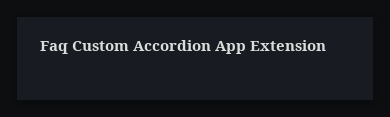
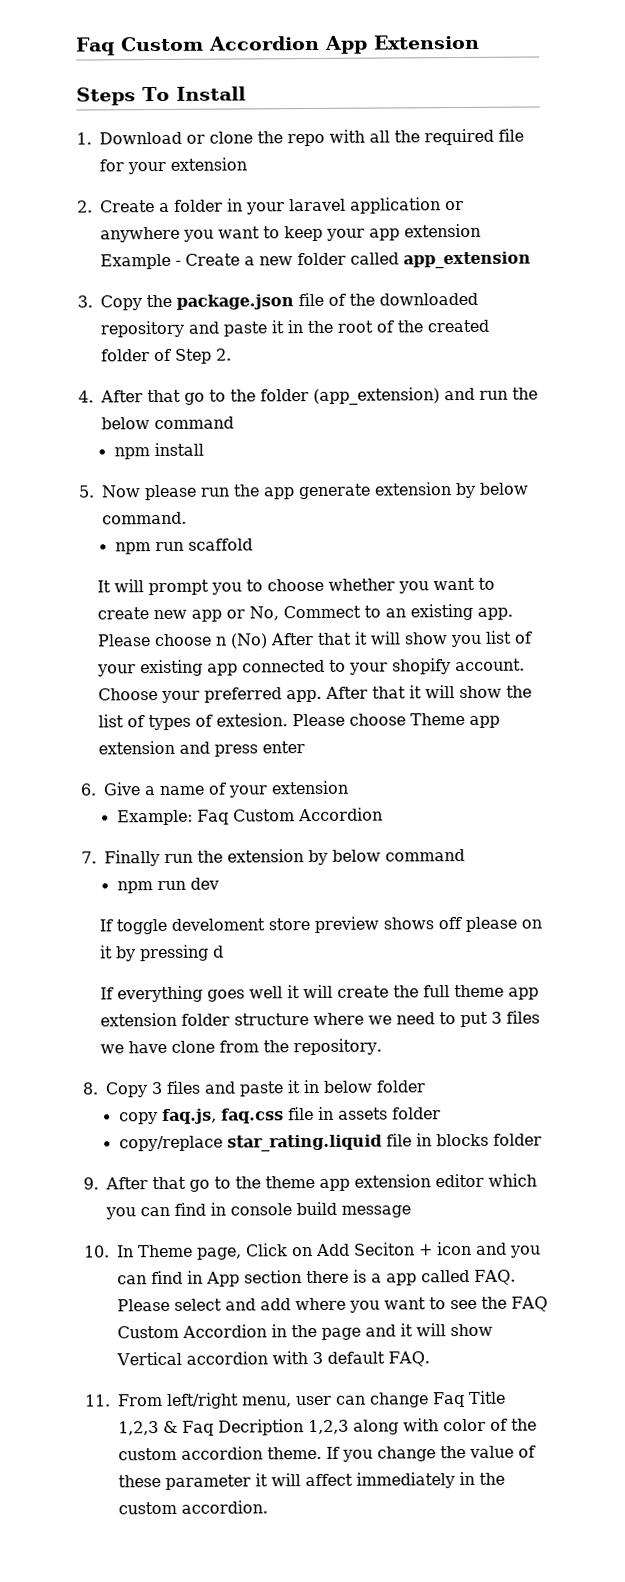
(327, 45) none -> [76,86,246,106] [76,128,524,147] [99,157,247,175] [77,197,464,215] [100,223,481,243] [100,251,531,270] [77,292,478,311] [100,319,489,338] [101,348,232,364] [78,387,538,405] [101,416,234,430] [113,442,204,460] [78,482,529,501] [102,511,187,525] [114,538,253,555] [97,577,496,596] [97,603,514,622] [97,630,534,649] [97,658,526,677] [98,685,533,704] [98,712,501,731] [98,740,306,757] [80,780,349,798] [116,807,383,826] [81,848,465,867] [116,877,219,894] [99,916,543,935] [100,944,225,962] [100,984,540,1003] [100,1010,541,1028] [100,1038,383,1056] [82,1079,426,1098] [118,1106,441,1125] [118,1133,542,1152] [83,1173,537,1192] [105,1201,411,1220] [84,1241,541,1260] [117,1269,516,1287] [117,1296,548,1313] [117,1323,493,1340] [116,1351,430,1367] [84,1390,506,1409] [118,1418,537,1436] [118,1445,536,1462] [118,1471,505,1490] [118,1500,268,1515] // Steps To Install // 1. Download or clone the repo with all the required file for your extension // 2. Create a folder in your laravel application or anywhere you want to keep your app extension Example - Create a new folder called app_extension // 3. Copy the package.json file of the downloaded repository and paste it in the root of the created folder of Step 2. // 4. After that go to the folder (app_extension) and run the below command // npm install // 5. Now please run the app generate extension by below command. // npm run scaffold // It will prompt you to choose whether you want to create new app or No, Commect to an existing app. Please choose n (No) After that it will show you list of your existing app connected to your shopify account. Choose your preferred app. After that it will show the list of types of extesion. Please choose Theme app extension and press enter // 6. Give a name of your extension // Example: Faq Custom Accordion // 7. Finally run the extension by below command // npm run dev // If toggle develoment store preview shows off please on it by pressing d // If everything goes well it will create the full theme app extension folder structure where we need to put 3 files we have clone from the repository. // 8. Copy 3 files and paste it in below folder // copy faq.js, faq.css file in assets folder // copy/replace star_rating.liquid file in blocks folder // 9. After that go to the theme app extension editor which you can find in console build message // 10. In Theme page, Click on Add Seciton + icon and you can find in App section there is a app called FAQ. Please select and add where you want to see the FAQ Custom Accordion in the page and it will show Vertical accordion with 3 default FAQ. // 11. From left/right menu, user can change Faq Title 1,2,3 & Faq Decription 1,2,3 along with color of the custom accordion theme. If you change the value of these parameter it will affect immediately in the custom accordion.

